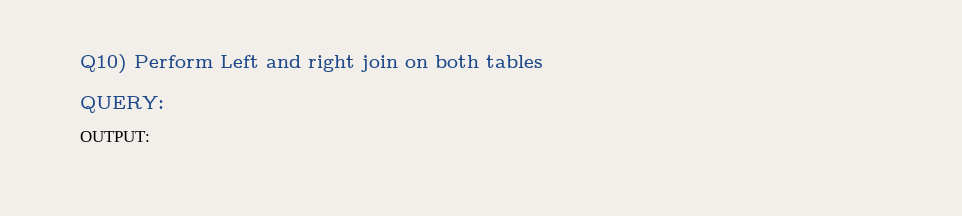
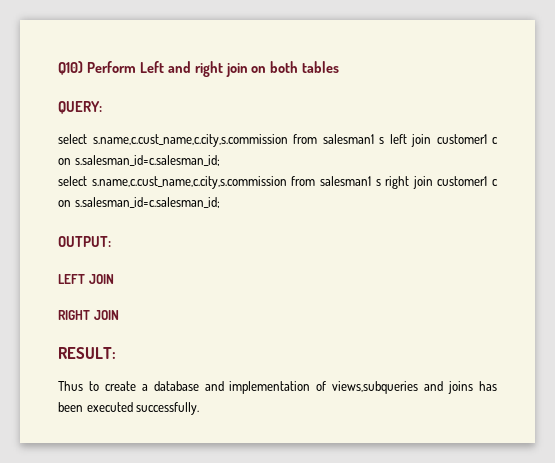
[80,131,150,142] OUTPUT: -> [58,134,498,147] [58,155,220,166] [58,176,498,189] [58,197,220,208] [58,236,111,247] [58,274,114,284] [58,310,119,320] [58,347,116,359] [58,381,498,394] [58,402,200,415] select s.name,c.cust_name,c.city,s.commission from salesman1 s left join customer1 c on s.salesman_id=c.salesman_id; // select s.name,c.cust_name,c.city,s.commission from salesman1 s right join customer1 c on s.salesman_id=c.salesman_id; // OUTPUT: // LEFT JOIN // RIGHT JOIN // RESULT: // Thus to create a database and implementation of views,subqueries and joins has been executed successfully.

